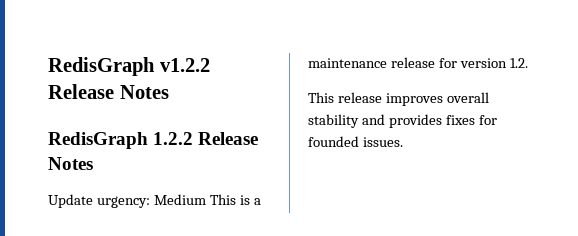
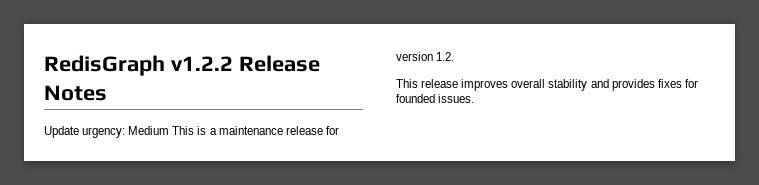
[48,132,259,149] [48,157,93,170] // RedisGraph 1.2.2 Release Notes -> (107, 93) none

